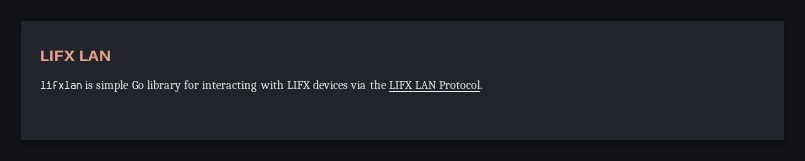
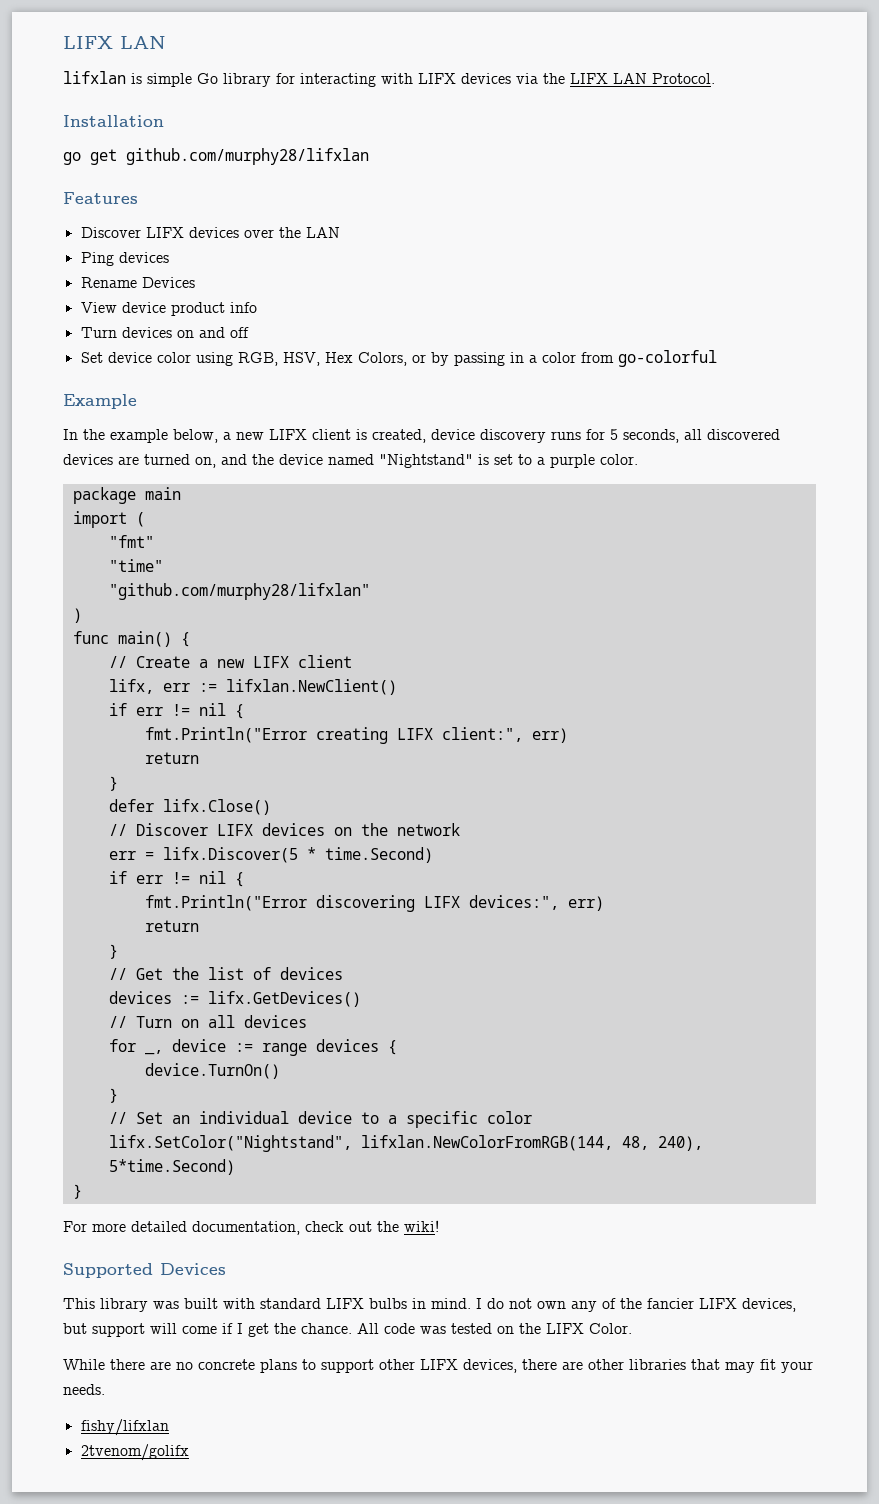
(483, 84) none -> [63,115,164,127] [63,148,369,165] [63,192,138,204] [80,227,340,238] [80,252,169,266] [80,277,195,288] [80,302,257,316] [80,327,249,338] [80,350,717,367] [63,394,137,409] [63,429,780,443] [63,454,638,468] [72,487,181,504] [72,511,145,528] [108,535,154,548] [108,559,163,572] [108,583,370,600] [72,608,82,623] [72,631,190,647] [108,655,352,668] [108,679,397,695] [108,703,244,719] [144,727,568,744] [144,752,199,764] [108,776,118,791] [108,799,271,815] [108,823,460,836] [108,847,433,863] [108,871,244,887] [144,895,604,912] [144,920,199,932] [108,944,118,959] [108,967,343,980] [108,991,361,1007] [108,1015,307,1028] [108,1039,397,1056] [144,1063,280,1079] [108,1088,118,1103] [108,1111,532,1128] [108,1135,703,1152] [108,1159,235,1175] [72,1184,82,1199] [63,1220,439,1235] [63,1263,226,1278] [63,1298,796,1312] [63,1323,632,1337] [63,1359,813,1373] [63,1384,105,1395] [80,1419,169,1436] [80,1444,189,1461] // Installation // go get github.com/murphy28/lifxlan // Features // Discover LIFX devices over the LAN // Ping devices // Rename Devices // View device product info // Turn devices on and off // Set device color using RGB, HSV, Hex Colors, or by passing in a color from go-colorful // Example // In the example below, a new LIFX client is created, device discovery runs for 5 seconds, all discovered devices are turned on, and the device named "Nightstand" is set to a purple color. // package main // import ( // "fmt" // "time" // "github.com/murphy28/lifxlan" // ) // func main() { // // Create a new LIFX client // lifx, err := lifxlan.NewClient() // if err != nil { // fmt.Println("Error creating LIFX client:", err) // return // } // defer lifx.Close() // // Discover LIFX devices on the network // err = lifx.Discover(5 * time.Second) // if err != nil { // fmt.Println("Error discovering LIFX devices:", err) // return // } // // Get the list of devices // devices := lifx.GetDevices() // // Turn on all devices // for _, device := range devices { // device.TurnOn() // } // // Set an individual device to a specific color // lifx.SetColor("Nightstand", lifxlan.NewColorFromRGB(144, 48, 240), 5*time.Second) // } // For more detailed documentation, check out the wiki! // Supported Devices // This library was built with standard LIFX bulbs in mind. I do not own any of the fancier LIFX devices, but support will come if I get the chance. All code was tested on the LIFX Color. // While there are no concrete plans to support other LIFX devices, there are other libraries that may fit your needs. // fishy/lifxlan // 2tvenom/golifx

